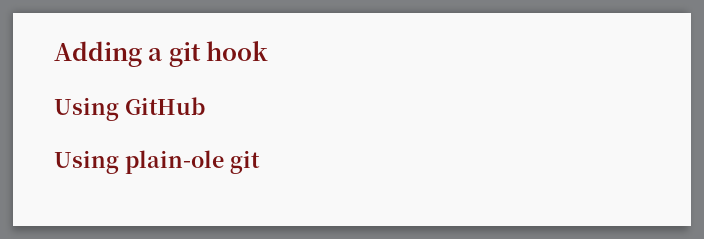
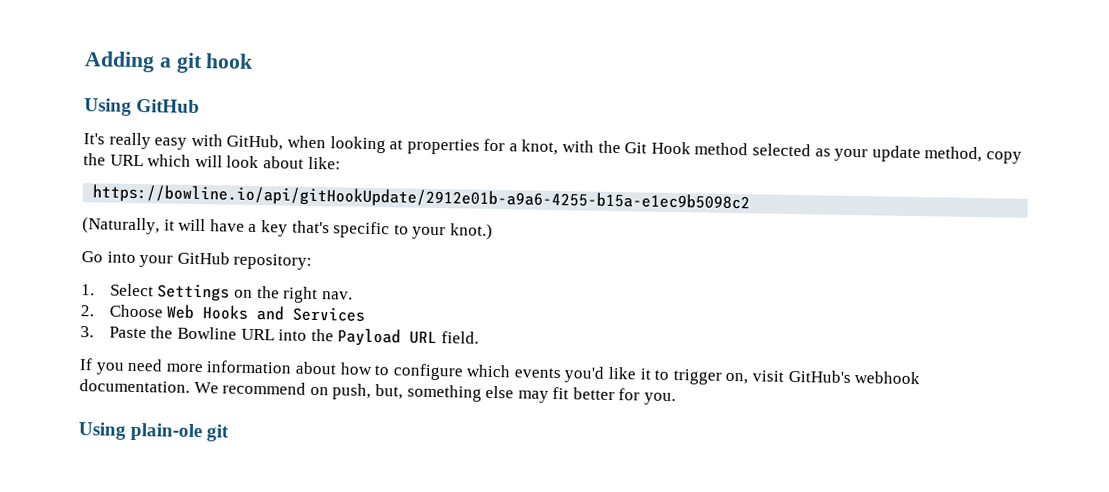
(205, 106) none -> [83,132,1022,164] [83,153,341,170] [92,184,751,213] [82,217,493,240] [81,251,313,270] [81,283,353,304] [80,304,366,322] [80,326,480,347] [79,358,921,385] [79,379,677,406] // It's really easy with GitHub, when looking at properties for a knot, with the Git Hook method selected as your update method, copy the URL which will look about like: // https://bowline.io/api/gitHookUpdate/2912e01b-a9a6-4255-b15a-e1ec9b5098c2 // (Naturally, it will have a key that's specific to your knot.) // Go into your GitHub repository: // 1. Select Settings on the right nav. // 2. Choose Web Hooks and Services // 3. Paste the Bowline URL into the Payload URL field. // If you need more information about how to configure which events you'd like it to trigger on, visit GitHub's webhook documentation. We recommend on push, but, something else may fit better for you.

